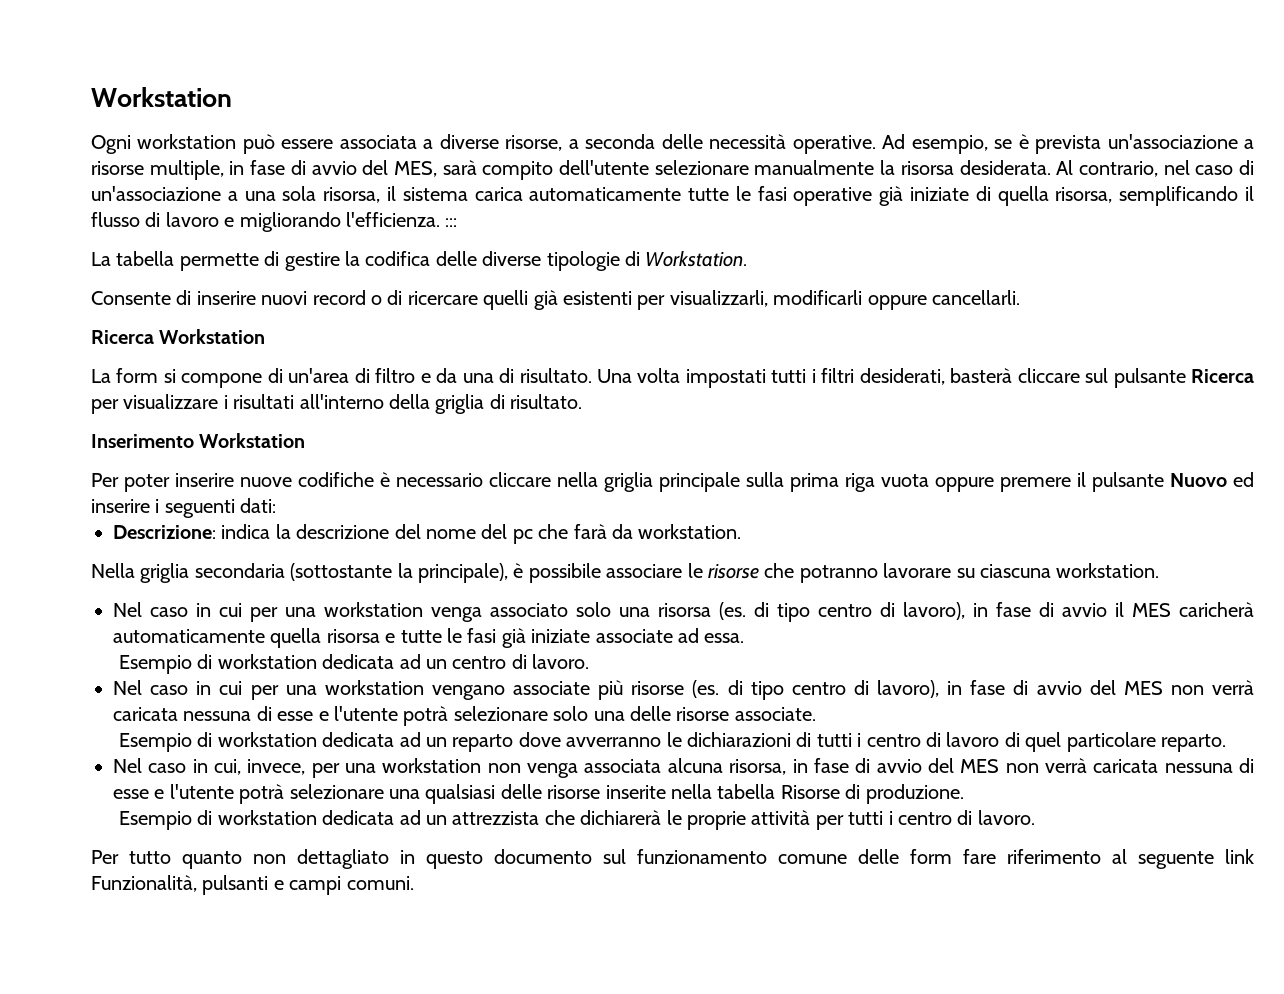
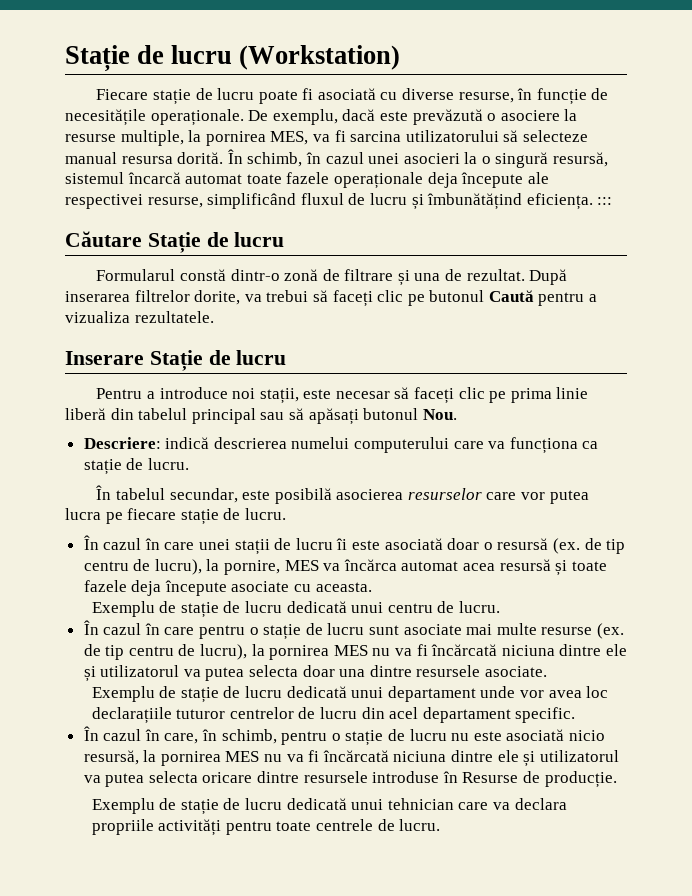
[91,87,232,107] [91,134,1254,154] [91,160,1255,180] [91,186,1254,206] [91,212,458,232] [91,251,748,271] [91,290,1020,310] [91,329,266,344] [91,368,1255,388] [91,394,583,414] [91,433,306,448] [91,472,1254,492] [91,498,277,518] [113,524,742,544] [91,563,1160,583] [113,602,1254,622] [113,628,745,648] [119,654,590,674] [113,680,1254,700] [113,706,816,726] [119,732,1227,752] [113,758,1254,778] [113,784,964,804] [119,810,1035,830] [91,849,1254,869] [91,875,414,895] Workstation // Ogni workstation può essere associata a diverse risorse, a seconda delle necessità operative. Ad esempio, se è prevista un'associazione a risorse multiple, in fase di avvio del MES, sarà compito dell'utente selezionare manualmente la risorsa desiderata. Al contrario, nel caso di un'associazione a una sola risorsa, il sistema carica automaticamente tutte le fasi operative già iniziate di quella risorsa, semplificando il flusso di lavoro e migliorando l'efficienza. ::: // La tabella permette di gestire la codifica delle diverse tipologie di Workstation. // Consente di inserire nuovi record o di ricercare quelli già esistenti per visualizzarli, modificarli oppure cancellarli. // Ricerca Workstation // La form si compone di un'area di filtro e da una di risultato. Una volta impostati tutti i filtri desiderati, basterà cliccare sul pulsante Ricerca per visualizzare i risultati all'interno della griglia di risultato. // Inserimento Workstation // Per poter inserire nuove codifiche è necessario cliccare nella griglia principale sulla prima riga vuota oppure premere il pulsante Nuovo ed inserire i seguenti dati: // Descrizione: indica la descrizione del nome del pc che farà da workstation. // Nella griglia secondaria (sottostante la principale), è possibile associare le risorse che potranno lavorare su ciascuna workstation. // Nel caso in cui per una workstation venga associato solo una risorsa (es. di tipo centro di lavoro), in fase di avvio il MES caricherà automaticamente quella risorsa e tutte le fasi già iniziate associate ad essa. // Esempio di workstation dedicata ad un centro di lavoro. // Nel caso in cui per una workstation vengano associate più risorse (es. di tipo centro di lavoro), in fase di avvio del MES non verrà caricata nessuna di esse e l'utente potrà selezionare solo una delle risorse associate. // Esempio di workstation dedicata ad un reparto dove avverranno le dichiarazioni di tutti i centro di lavoro di quel particolare reparto. // Nel caso in cui, invece, per una workstation non venga associata alcuna risorsa, in fase di avvio del MES non verrà caricata nessuna di esse e l'utente potrà selezionare una qualsiasi delle risorse inserite nella tabella Risorse di produzione. // Esempio di workstation dedicata ad un attrezzista che dichiarerà le proprie attività per tutti i centro di lavoro. // Per tutto quanto non dettagliato in questo documento sul funzionamento comune delle form fare riferimento al seguente link Funzionalità, pulsanti e campi comuni. -> [65,45,401,72] [96,88,609,105] [65,109,578,126] [65,130,588,146] [65,149,609,168] [65,172,549,189] [65,193,613,210] [65,231,285,253] [96,269,568,286] [65,290,598,307] [65,311,214,323] [65,350,287,371] [96,387,589,404] [65,408,457,425] [83,437,599,454] [83,458,189,475] [96,485,589,504] [65,508,286,525] [83,535,626,555] [83,559,607,576] [83,580,372,596] [91,601,500,618] [83,620,624,640] [83,644,627,660] [83,665,548,682] [91,686,609,703] [91,707,576,724] [83,726,605,746] [83,750,619,767] [83,771,617,788] [91,798,567,815] [91,819,441,836] Stație de lucru (Workstation) // Fiecare stație de lucru poate fi asociată cu diverse resurse, în funcție de necesitățile operaționale. De exemplu, dacă este prevăzută o asociere la resurse multiple, la pornirea MES, va fi sarcina utilizatorului să selecteze manual resursa dorită. În schimb, în cazul unei asocieri la o singură resursă, sistemul încarcă automat toate fazele operaționale deja începute ale respectivei resurse, simplificând fluxul de lucru și îmbunătățind eficiența. ::: // Căutare Stație de lucru // Formularul constă dintr-o zonă de filtrare și una de rezultat. După inserarea filtrelor dorite, va trebui să faceți clic pe butonul Caută pentru a vizualiza rezultatele. // Inserare Stație de lucru // Pentru a introduce noi stații, este necesar să faceți clic pe prima linie liberă din tabelul principal sau să apăsați butonul Nou. // Descriere: indică descrierea numelui computerului care va funcționa ca stație de lucru. // În tabelul secundar, este posibilă asocierea resurselor care vor putea lucra pe fiecare stație de lucru. // În cazul în care unei stații de lucru îi este asociată doar o resursă (ex. de tip centru de lucru), la pornire, MES va încărca automat acea resursă și toate fazele deja începute asociate cu aceasta. // Exemplu de stație de lucru dedicată unui centru de lucru. // În cazul în care pentru o stație de lucru sunt asociate mai multe resurse (ex. de tip centru de lucru), la pornirea MES nu va fi încărcată niciuna dintre ele și utilizatorul va putea selecta doar una dintre resursele asociate. // Exemplu de stație de lucru dedicată unui departament unde vor avea loc declarațiile tuturor centrelor de lucru din acel departament specific. // În cazul în care, în schimb, pentru o stație de lucru nu este asociată nicio resursă, la pornirea MES nu va fi încărcată niciuna dintre ele și utilizatorul va putea selecta oricare dintre resursele introduse în Resurse de producție. // Exemplu de stație de lucru dedicată unui tehnician care va declara propriile activități pentru toate centrele de lucru.

